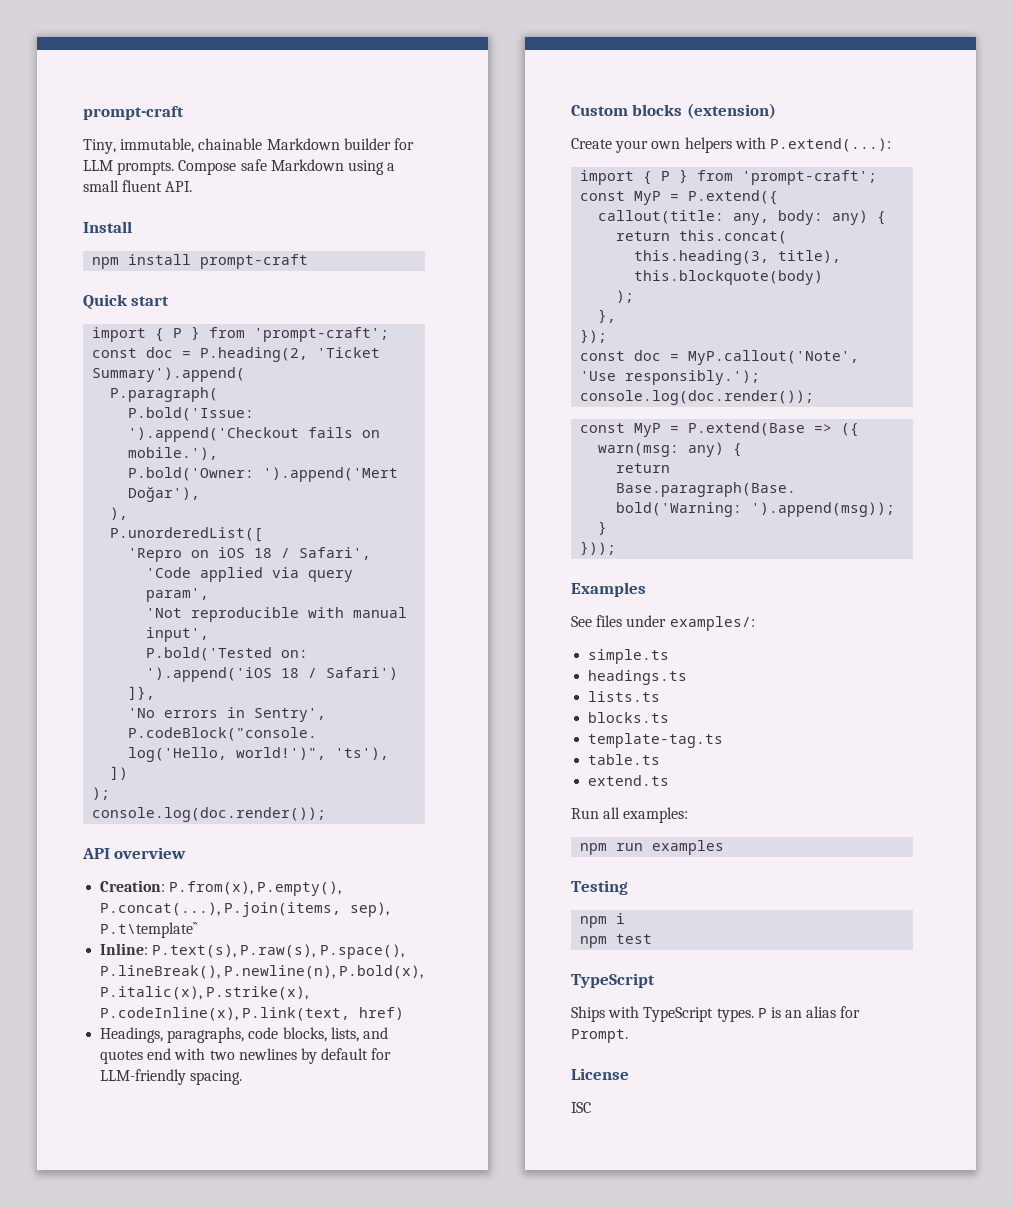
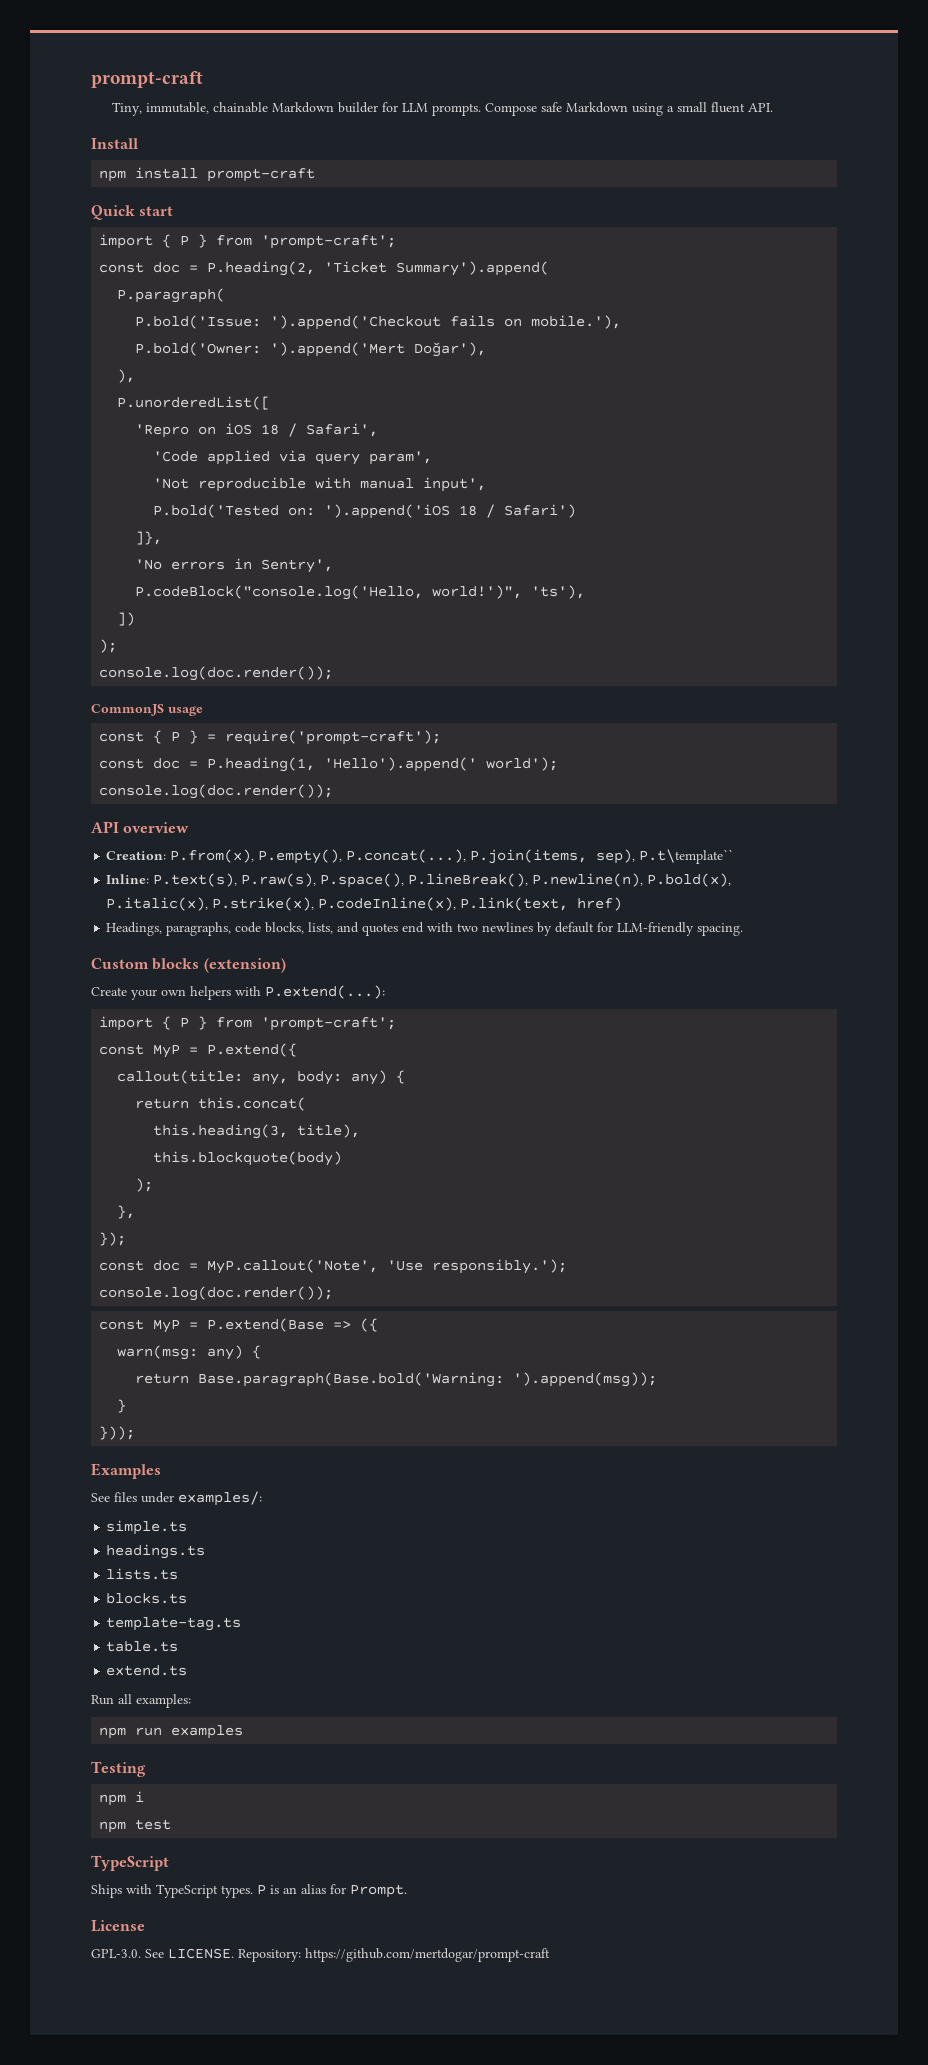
(327, 814) none -> [91,704,203,716] [99,730,442,745] [99,757,559,772] [99,784,334,799] // CommonJS usage // const { P } = require('prompt-craft'); // const doc = P.heading(1, 'Hello').append(' world'); // console.log(doc.render());
[571,1102,591,1113] ISC -> [91,1948,550,1962] GPL-3.0. See LICENSE. Repository: https://github.com/mertdogar/prompt-craft

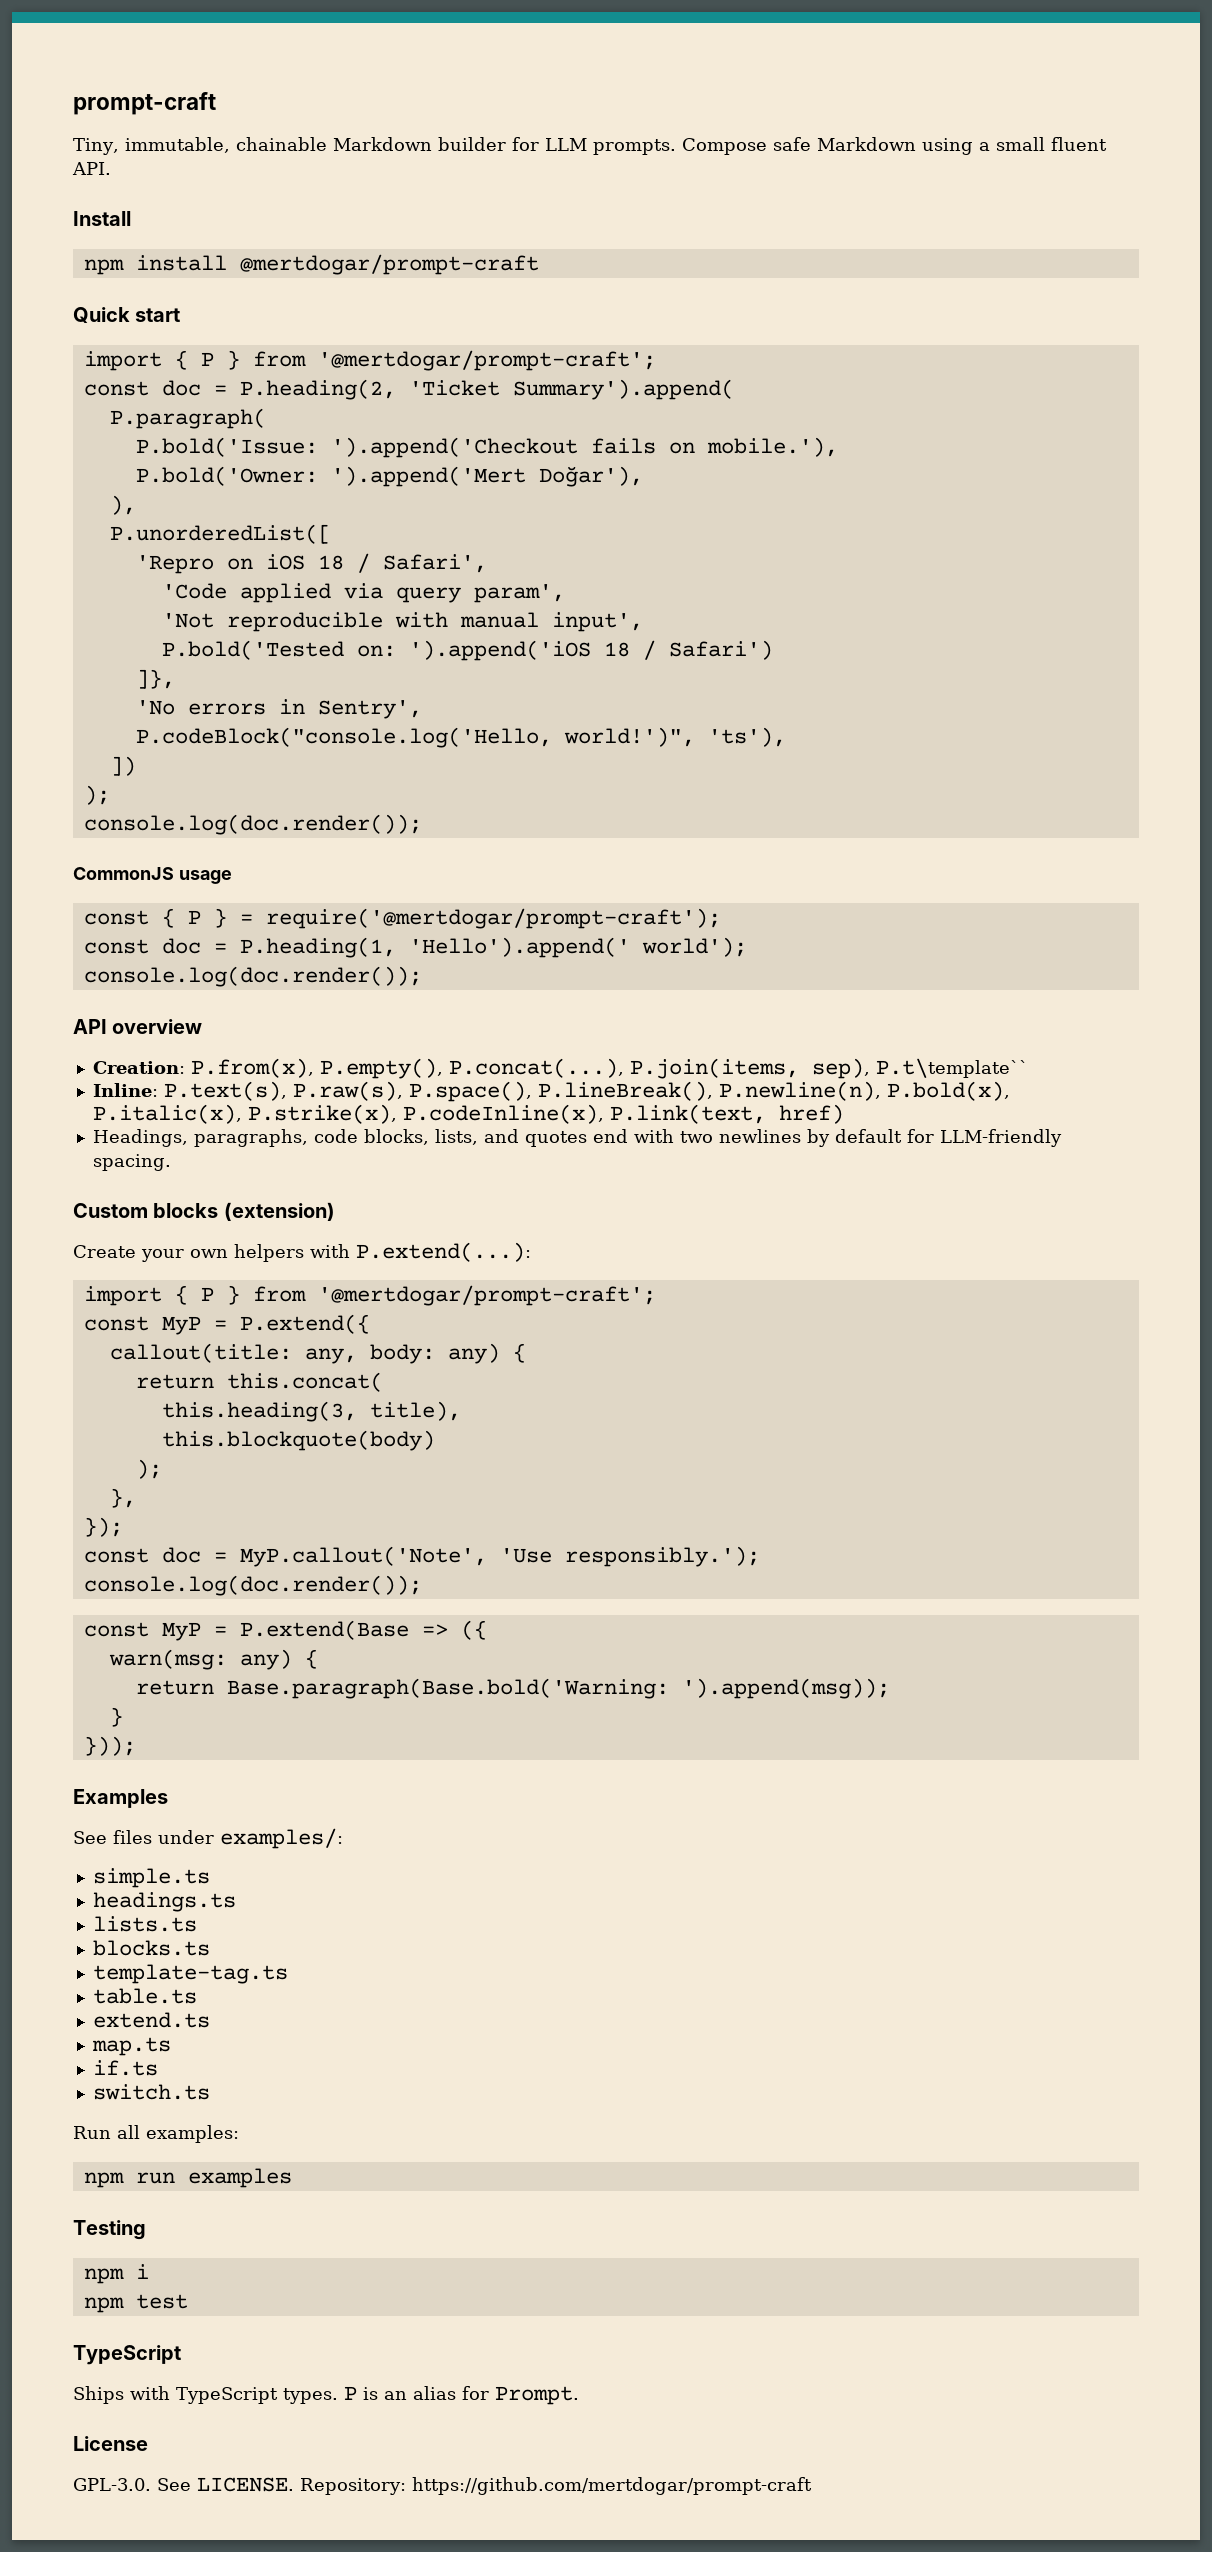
[207,168,316,182] prompt-craft -> [239,254,539,275] @mertdogar/prompt-craft
[261,235,397,249] 'prompt-craft'; -> [317,350,656,371] '@mertdogar/prompt-craft';
[225,730,442,745] require('prompt-craft'); -> [265,908,721,929] require('@mertdogar/prompt-craft');
[261,1017,397,1031] 'prompt-craft'; -> [317,1285,656,1306] '@mertdogar/prompt-craft';
(188, 1670) none -> [91,2037,171,2056] [92,2060,158,2076] [92,2084,210,2100] // map.ts // if.ts // switch.ts

